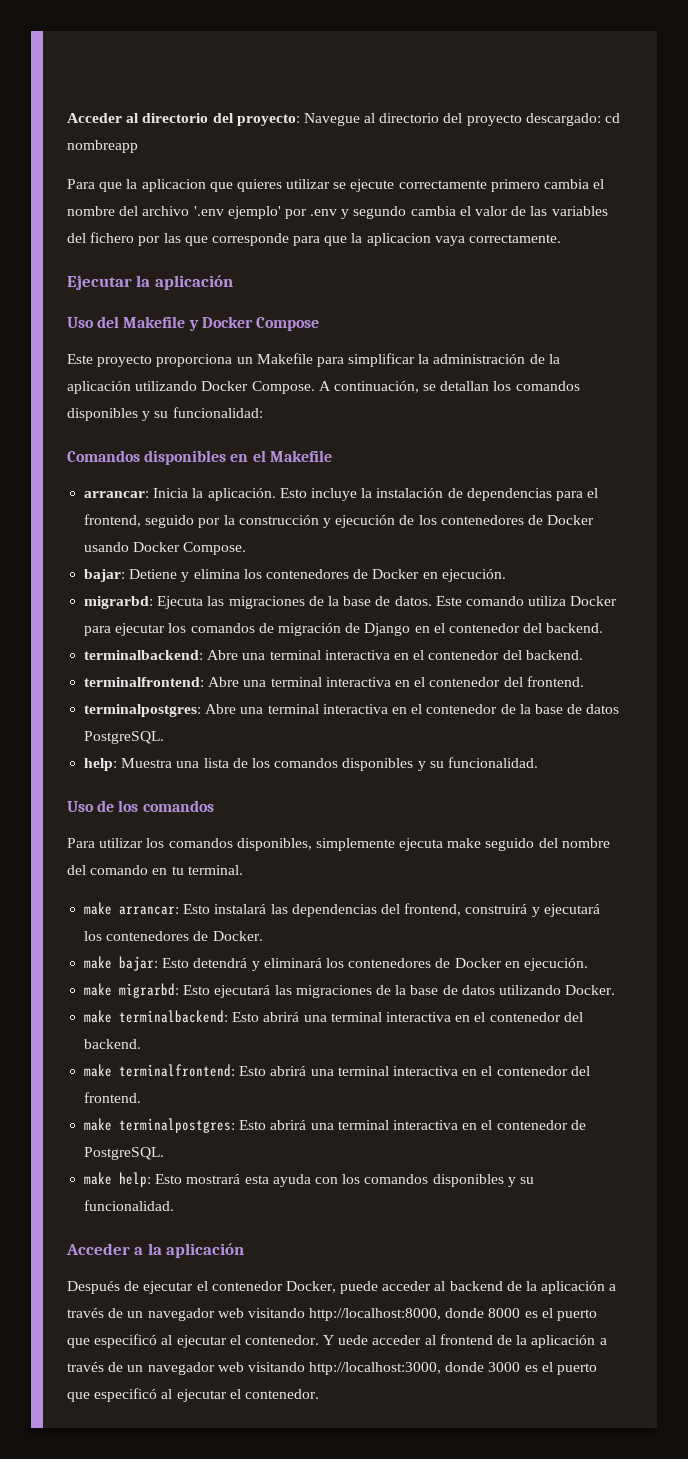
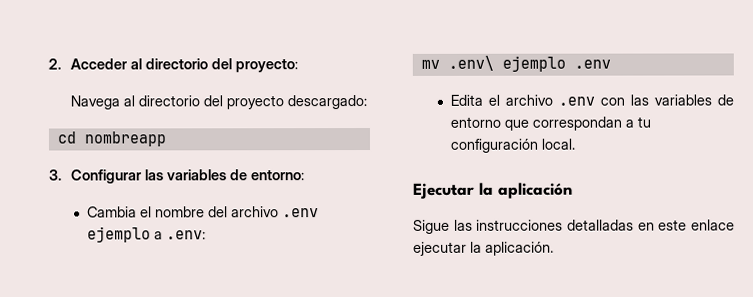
(67, 118) none -> [48,58,61,70] 2.
[303,113,360,126] Navegue -> [70,95,121,110] // Navega
(601, 119) none -> (368, 102) //
[67,179,605,192] [67,206,608,219] [67,232,562,246] [67,275,233,290] [67,316,319,331] [67,353,560,367] [67,381,580,394] [67,407,263,421] [67,450,332,465] [84,488,599,501] [84,514,595,528] [84,542,247,555] [84,569,506,582] [84,596,618,609] [84,623,604,636] [84,650,583,660] [84,676,584,687] [84,704,620,717] [84,731,165,744] [84,757,538,771] [67,800,214,812] [67,838,610,851] [67,865,243,875] [84,902,600,917] [84,931,263,941] [84,956,588,971] [84,983,616,998] [84,1010,583,1023] [84,1039,142,1049] [84,1064,590,1077] [84,1092,142,1103] [84,1118,586,1133] [84,1147,165,1160] [84,1172,534,1187] [84,1200,175,1211] [66,1243,245,1258] [67,1281,617,1294] [67,1308,598,1321] [67,1334,607,1348] [67,1362,598,1375] [67,1388,319,1402] Para que la aplicacion que quieres utilizar se ejecute correctamente primero cambia el nombre del archivo '.env ejemplo' por .env y segundo cambia el valor de las variables del fichero por las que corresponde para que la aplicacion vaya correctamente. // Ejecutar la aplicación // Uso del Makefile y Docker Compose // Este proyecto proporciona un Makefile para simplificar la administración de la aplicación utilizando Docker Compose. A continuación, se detallan los comandos disponibles y su funcionalidad: // Comandos disponibles en el Makefile // arrancar: Inicia la aplicación. Esto incluye la instalación de dependencias para el frontend, seguido por la construcción y ejecución de los contenedores de Docker usando Docker Compose. // bajar: Detiene y elimina los contenedores de Docker en ejecución. // migrarbd: Ejecuta las migraciones de la base de datos. Este comando utiliza Docker para ejecutar los comandos de migración de Django en el contenedor del backend. // terminalbackend: Abre una terminal interactiva en el contenedor del backend. // terminalfrontend: Abre una terminal interactiva en el contenedor del frontend. // terminalpostgres: Abre una terminal interactiva en el contenedor de la base de datos PostgreSQL. // help: Muestra una lista de los comandos disponibles y su funcionalidad. // Uso de los comandos // Para utilizar los comandos disponibles, simplemente ejecuta make seguido del nombre del comando en tu terminal. // make arrancar: Esto instalará las dependencias del frontend, construirá y ejecutará los contenedores de Docker. // make bajar: Esto detendrá y eliminará los contenedores de Docker en ejecución. // make migrarbd: Esto ejecutará las migraciones de la base de datos utilizando Docker. // make terminalbackend: Esto abrirá una terminal interactiva en el contenedor del backend. // make terminalfrontend: Esto abrirá una terminal interactiva en el contenedor del frontend. // make terminalpostgres: Esto abrirá una terminal interactiva en el contenedor de PostgreSQL. // make help: Esto mostrará esta ayuda con los comandos disponibles y su funcionalidad. // Acceder a la aplicación // Después de ejecutar el contenedor Docker, puede acceder al backend de la aplicación a través de un navegador web visitando http://localhost:8000, donde 8000 es el puerto que especificó al ejecutar el contenedor. Y uede acceder al frontend de la aplicación a través de un navegador web visitando http://localhost:3000, donde 3000 es el puerto que especificó al ejecutar el contenedor. -> [49,169,306,184] [87,206,320,218] [87,226,207,243] [420,55,611,72] [450,94,734,106] [450,116,652,131] [450,138,577,153] [413,182,573,199] [413,219,735,234] [413,241,554,256] 3. Configurar las variables de entorno: // Cambia el nombre del archivo .env ejemplo a .env: // mv .env\ ejemplo .env // Edita el archivo .env con las variables de entorno que correspondan a tu configuración local. // Ejecutar la aplicación // Sigue las instrucciones detalladas en este enlace ejecutar la aplicación.

